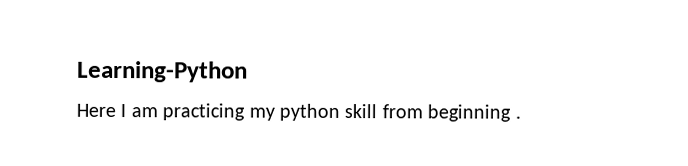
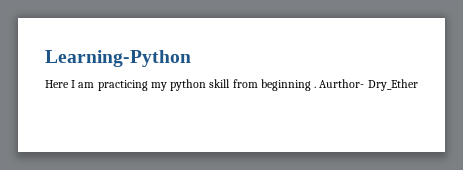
(521, 117) none -> [319,79,418,91] Aurthor- Dry_Ether

